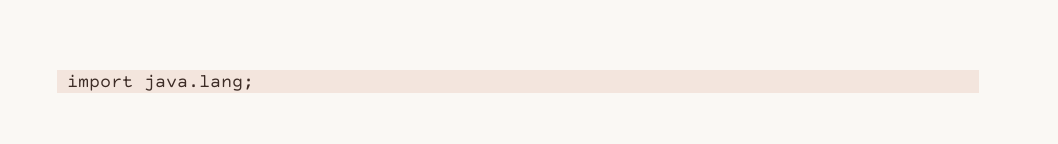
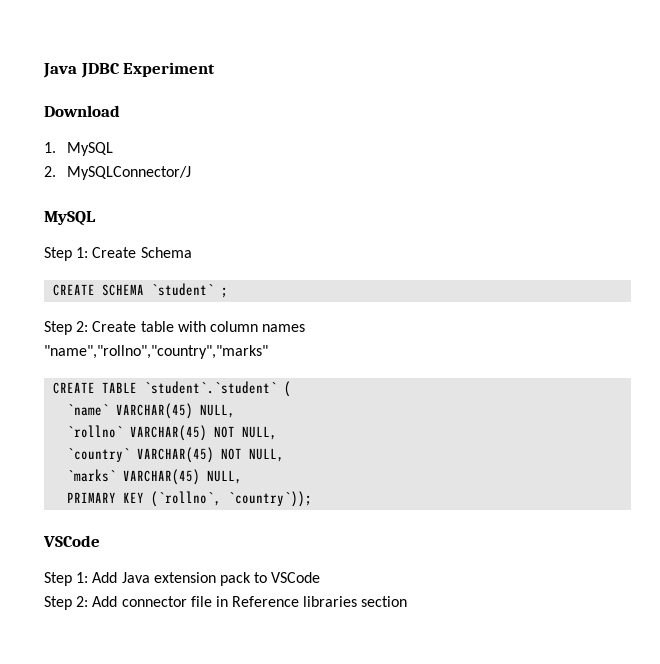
[67,74,255,91] import java.lang; -> [43,62,216,78] [44,105,120,117] [44,142,113,156] [44,166,191,180] [44,211,96,226] [44,247,192,261] [53,283,229,298] [44,321,306,335] [44,345,268,359] [53,381,292,397] [67,403,236,419] [67,425,278,441] [67,447,285,463] [67,469,243,485] [67,491,313,507] [43,535,100,547] [44,572,321,586] [44,596,408,610] Java JDBC Experiment // Download // 1. MySQL // 2. MySQLConnector/J // MySQL // Step 1: Create Schema // CREATE SCHEMA `student` ; // Step 2: Create table with column names // "name","rollno","country","marks" // CREATE TABLE `student`.`student` ( // `name` VARCHAR(45) NULL, // `rollno` VARCHAR(45) NOT NULL, // `country` VARCHAR(45) NOT NULL, // `marks` VARCHAR(45) NULL, // PRIMARY KEY (`rollno`, `country`)); // VSCode // Step 1: Add Java extension pack to VSCode // Step 2: Add connector file in Reference libraries section

